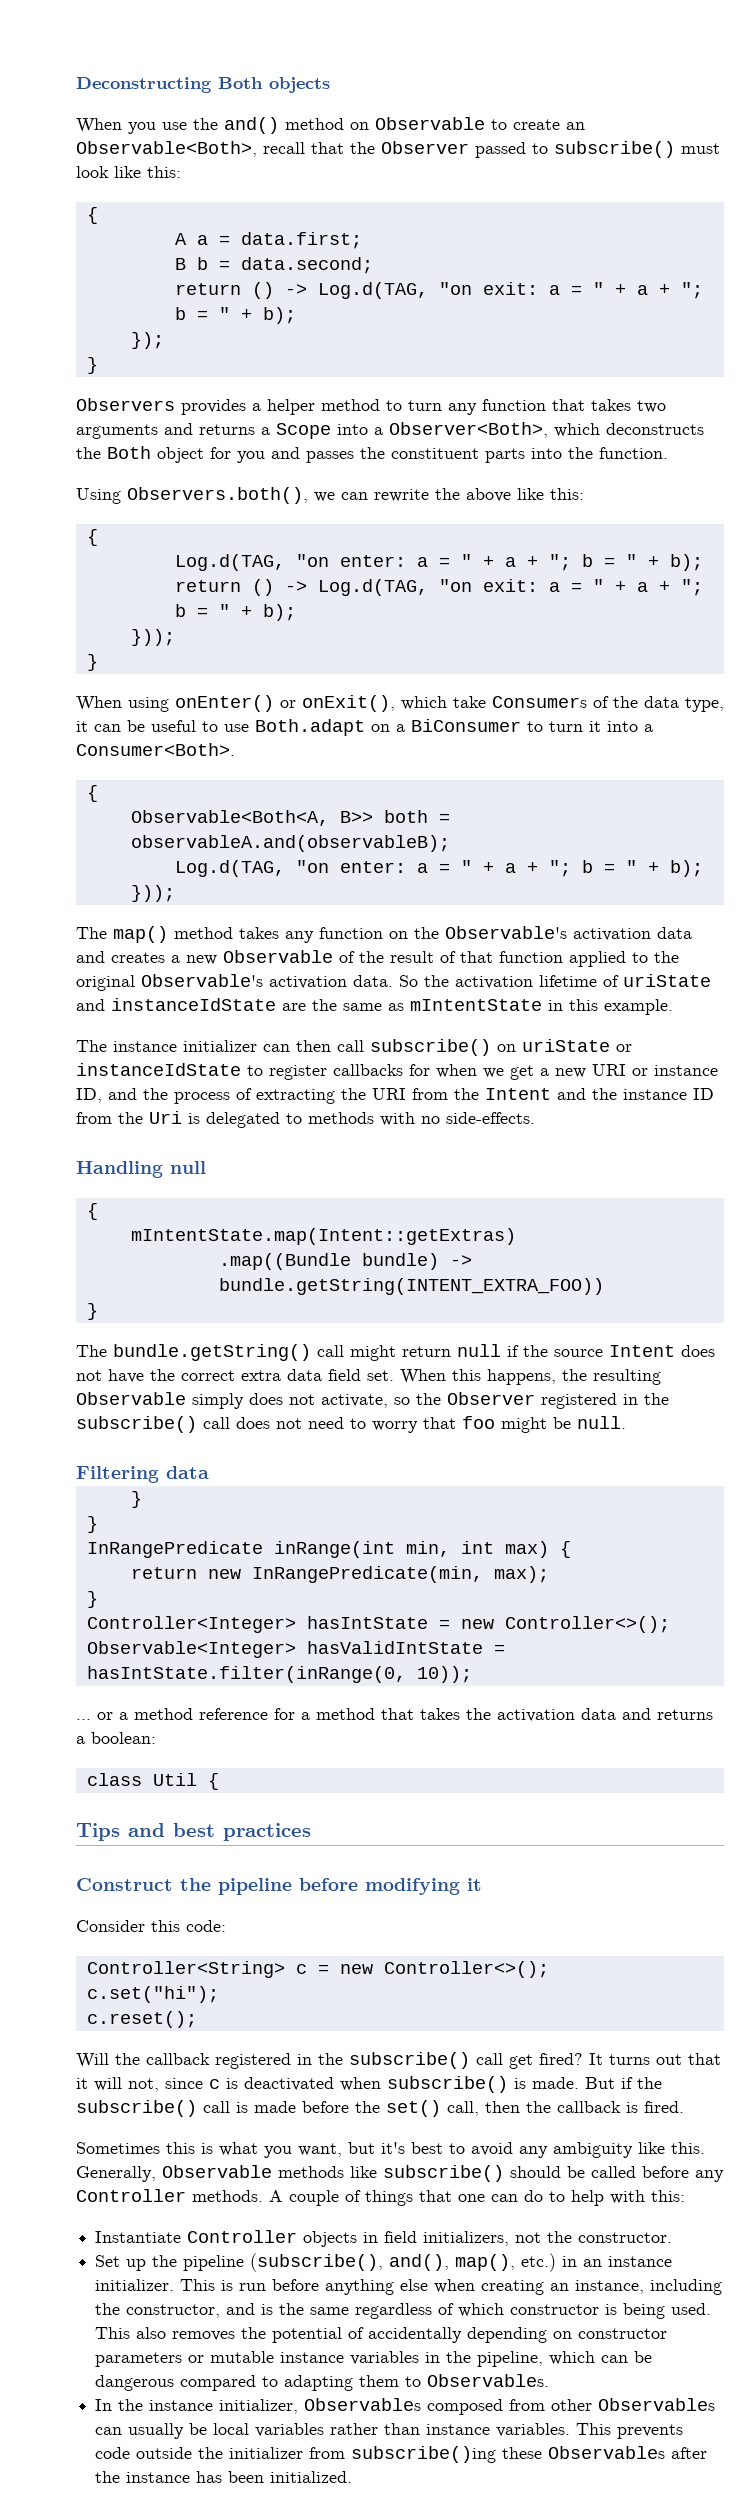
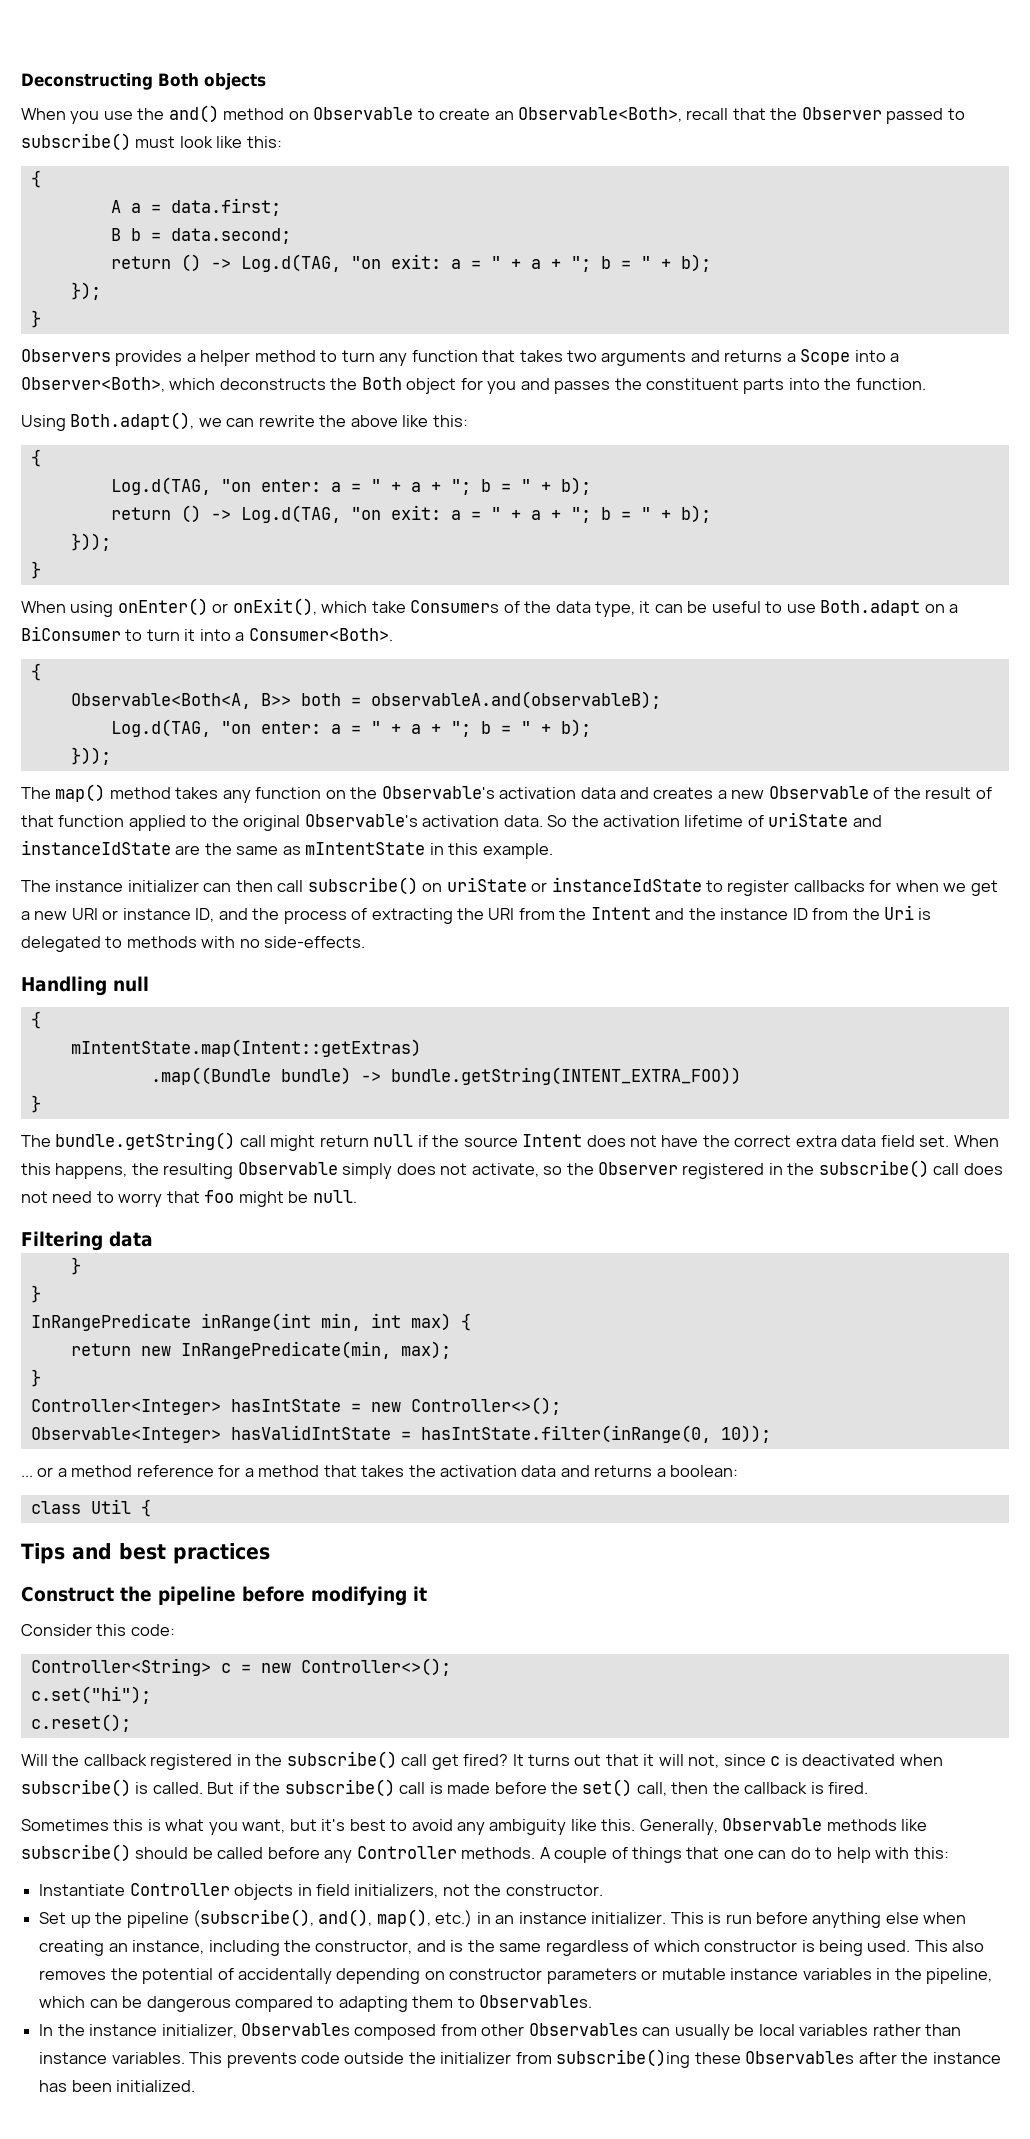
[127,487,308,504] Observers.both(), -> [70,412,195,430] Both.adapt(),
[532,2077,579,2089] made. -> [152,1782,203,1794] called.

